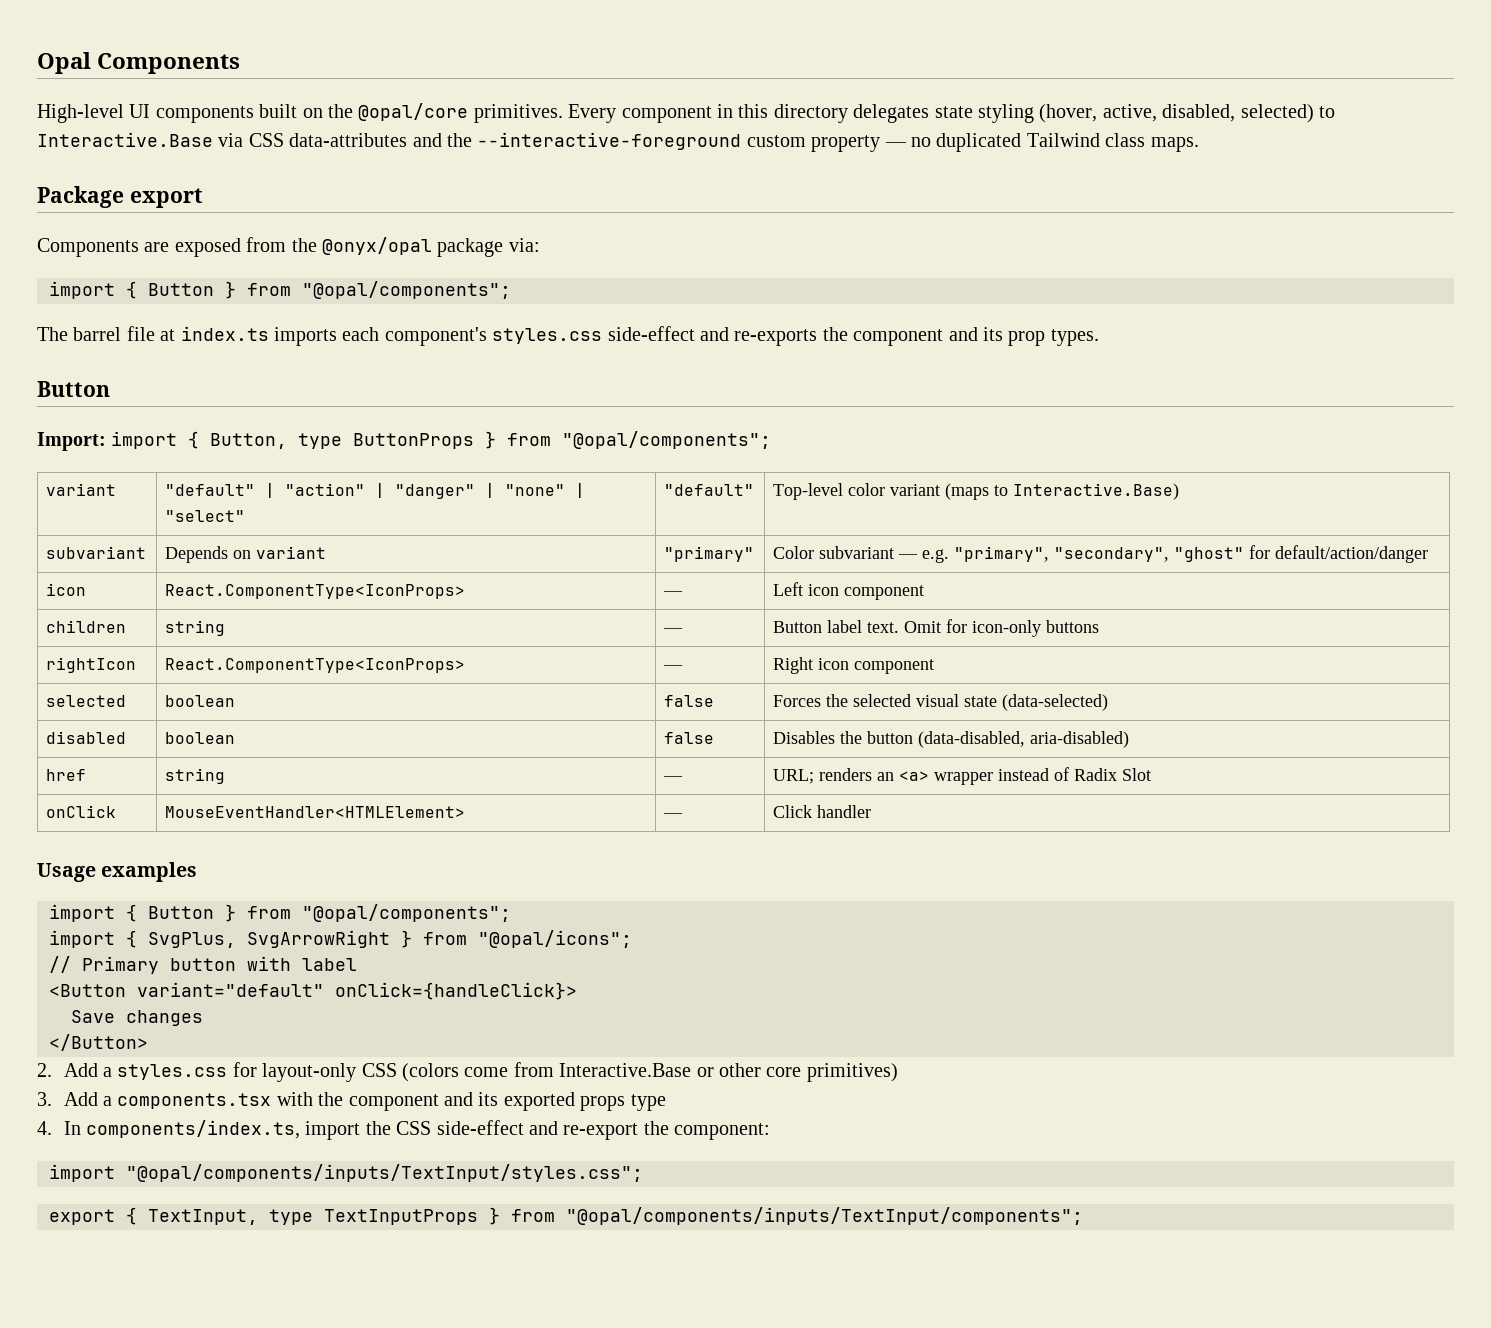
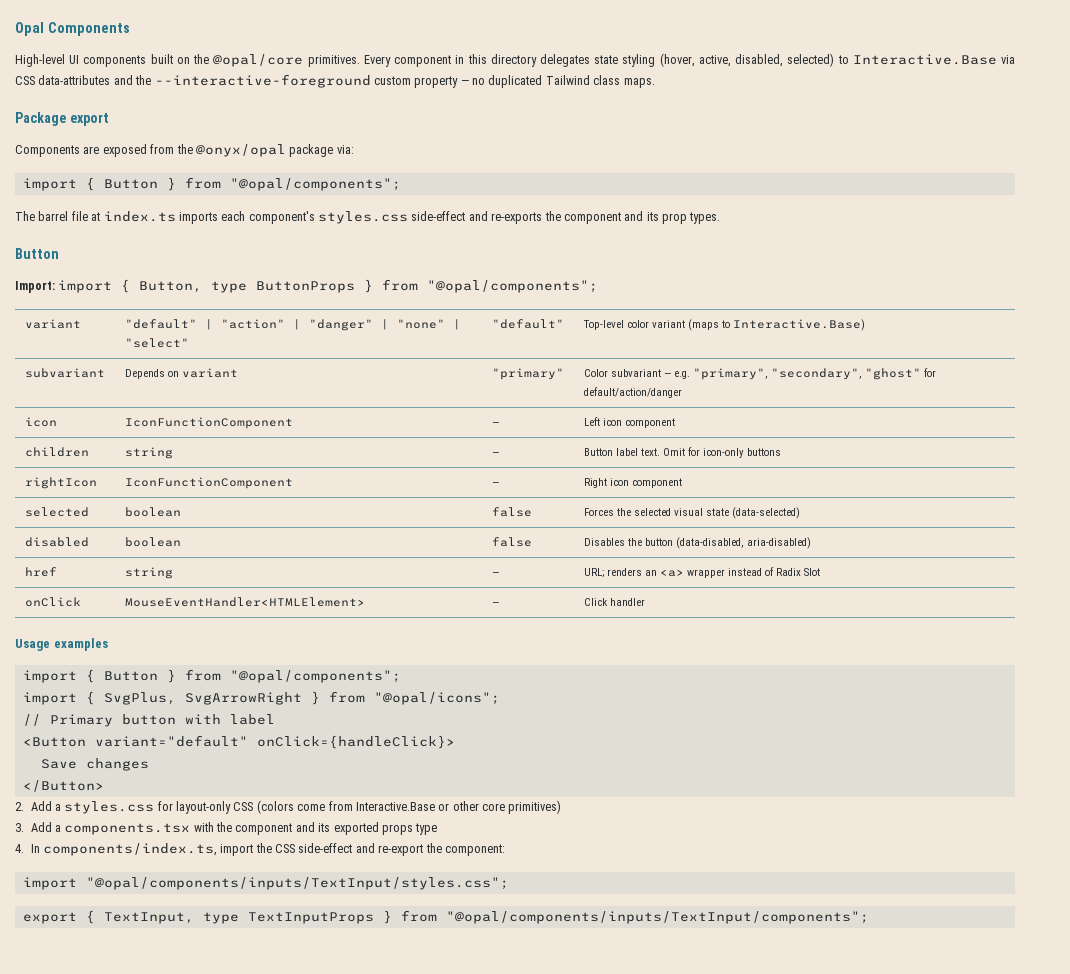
[165,584,466,599] React.ComponentType<IconProps> -> [124,417,293,429] IconFunctionComponent
[165,658,466,673] React.ComponentType<IconProps> -> [124,477,293,489] IconFunctionComponent

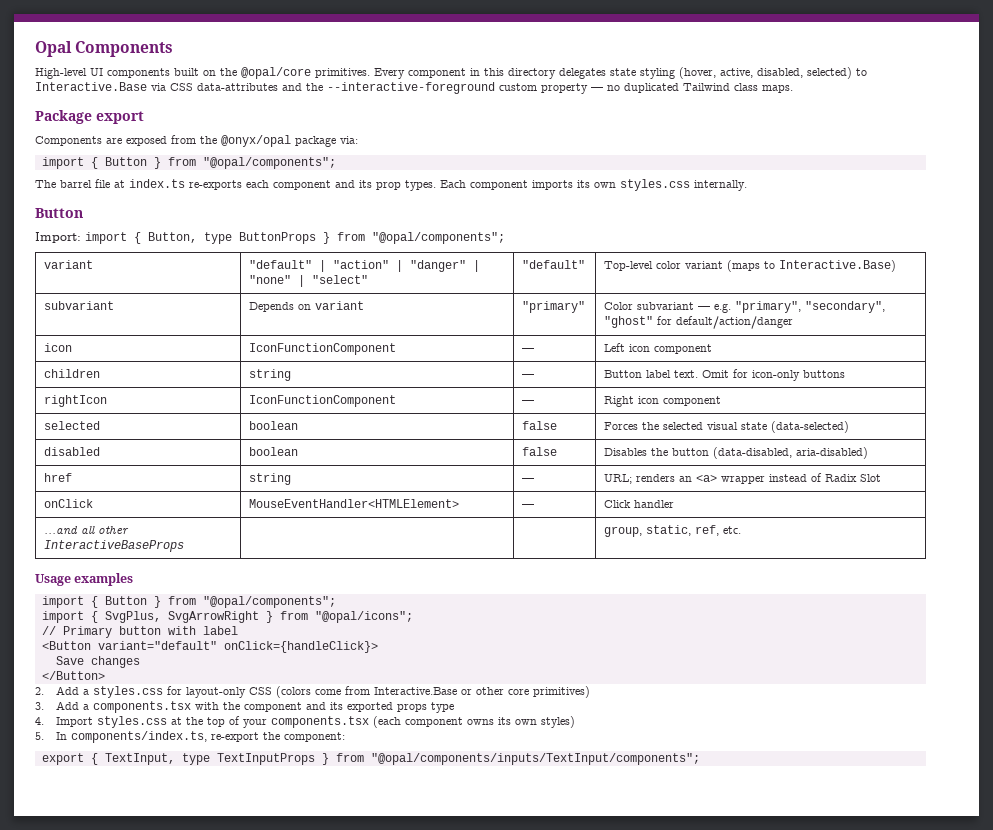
[178,211,561,224] imports each component's styles.css side-effect and re-exports the -> [189,180,269,190] re-exports each
(721, 218) none -> [440,179,747,191] Each component imports its own styles.css internally.
(645, 602) none -> [43,526,129,535] [43,540,184,552] [603,525,741,537] // ...and all other InteractiveBaseProps | | | group, static, ref, etc.
[30,843,375,856] In components/index.ts, import the CSS side-effect and -> [56,716,576,728] [35,731,208,743] Import styles.css at the top of your components.tsx (each component owns its own styles) // 5. In components/index.ts,
[22,877,509,890] // import "@opal/components/inputs/TextInput/styles.css"; -> (346, 737) none

